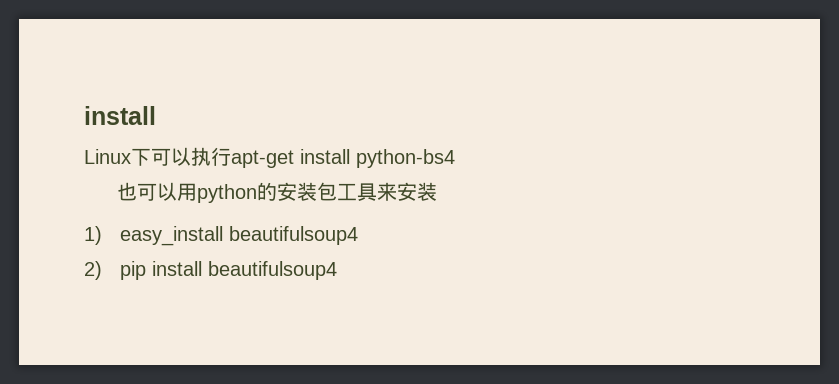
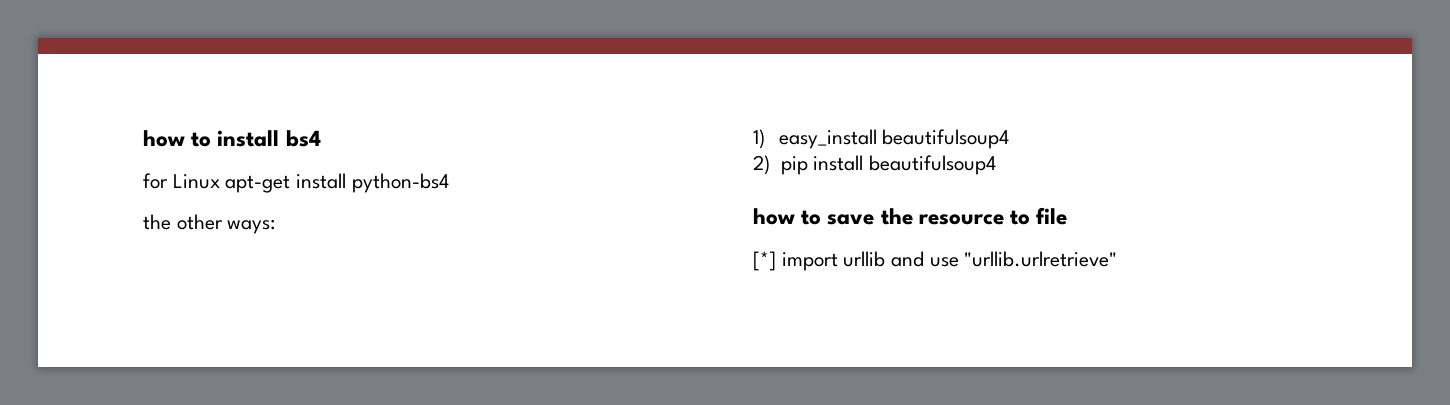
[84,106,156,125] [84,147,231,166] install // Linux下可以执行 -> [143,130,321,147] [143,173,220,189] how to install bs4 // for Linux
[117,182,438,203] 也可以用python的安装包工具来安装 -> [143,214,276,234] the other ways:
(337, 270) none -> [753,207,1068,225] [753,251,1118,271] // how to save the resource to file // [*] import urllib and use "urllib.urlretrieve"

